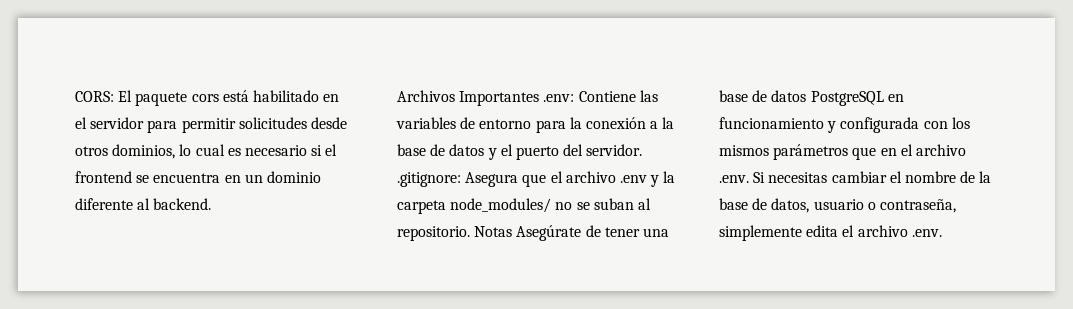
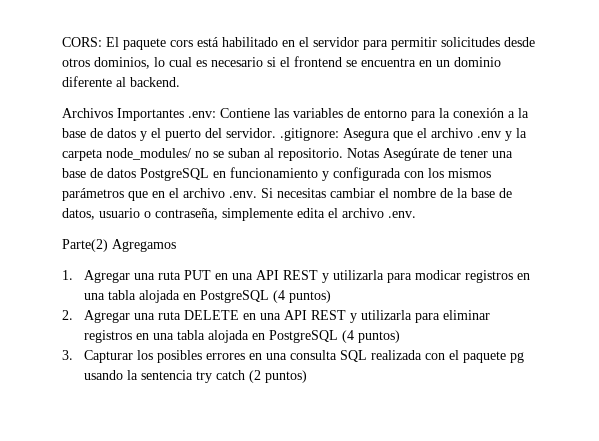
(942, 233) none -> [62,239,176,252] [62,270,531,283] [84,290,332,303] [62,310,491,323] [84,330,401,343] [62,350,525,363] [84,370,308,383] // Parte(2) Agregamos // 1. Agregar una ruta PUT en una API REST y utilizarla para modicar registros en una tabla alojada en PostgreSQL (4 puntos) // 2. Agregar una ruta DELETE en una API REST y utilizarla para eliminar registros en una tabla alojada en PostgreSQL (4 puntos) // 3. Capturar los posibles errores en una consulta SQL realizada con el paquete pg usando la sentencia try catch (2 puntos)

